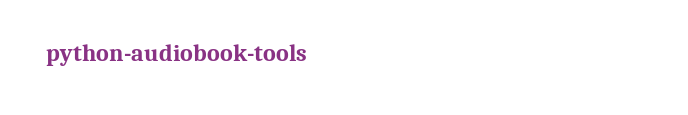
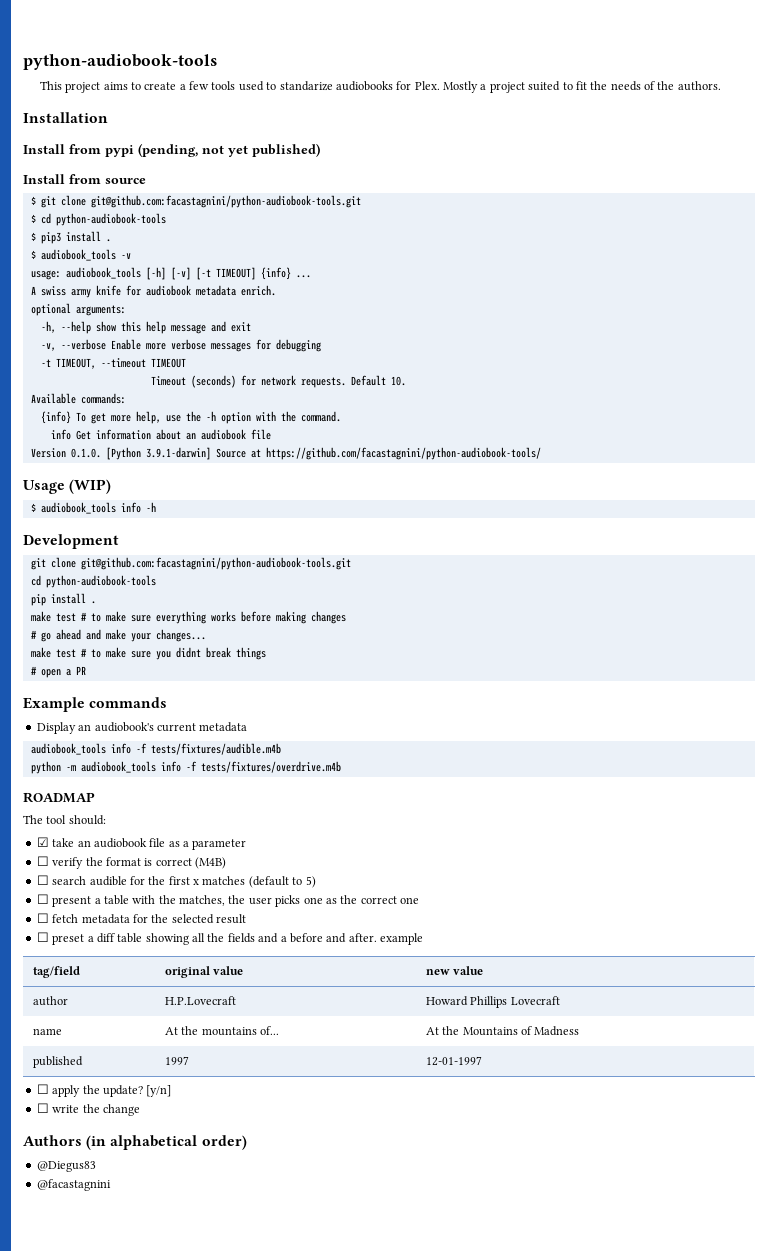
[46,44,307,66] python-audiobook-tools -> [23,54,217,70] [39,81,721,93] [23,112,108,123] [23,143,320,157] [23,174,146,184] [30,195,361,208] [30,213,166,226] [30,231,111,244] [30,249,131,261] [30,267,311,280] [30,285,276,298] [30,303,126,316] [40,321,251,334] [40,339,321,352] [40,358,186,369] [150,375,406,388] [30,393,126,404] [40,411,341,424] [50,429,271,440] [30,447,541,460] [23,479,112,494] [30,502,156,514] [23,534,119,549] [30,557,351,570] [30,575,156,588] [30,593,96,606] [30,611,346,624] [30,629,206,642] [30,647,266,660] [30,666,86,678] [23,697,168,712] [36,722,248,734] [30,743,281,755] [30,761,341,774] [23,792,95,803] [23,815,106,825] [36,837,247,850] [36,856,226,869] [36,875,316,888] [36,894,419,907] [36,913,246,924] [36,932,423,945] [32,966,80,978] [164,966,244,978] [425,966,484,975] [32,996,68,1006] [164,996,236,1005] [425,996,560,1008] [32,1028,62,1035] [164,1026,279,1036] [425,1026,580,1036] [32,1056,83,1068] [164,1056,189,1065] [425,1056,482,1066] [36,1084,172,1097] [36,1103,140,1116] [23,1135,247,1150] [36,1161,96,1172] [36,1179,111,1191] python-audiobook-tools // This project aims to create a few tools used to standarize audiobooks for Plex. Mostly a project suited to fit the needs of the authors. // Installation // Install from pypi (pending, not yet published) // Install from source // $ git clone git@github.com:facastagnini/python-audiobook-tools.git // $ cd python-audiobook-tools // $ pip3 install . // $ audiobook_tools -v // usage: audiobook_tools [-h] [-v] [-t TIMEOUT] {info} ... // A swiss army knife for audiobook metadata enrich. // optional arguments: // -h, --help show this help message and exit // -v, --verbose Enable more verbose messages for debugging // -t TIMEOUT, --timeout TIMEOUT // Timeout (seconds) for network requests. Default 10. // Available commands: // {info} To get more help, use the -h option with the command. // info Get information about an audiobook file // Version 0.1.0. [Python 3.9.1-darwin] Source at https://github.com/facastagnini/python-audiobook-tools/ // Usage (WIP) // $ audiobook_tools info -h // Development // git clone git@github.com:facastagnini/python-audiobook-tools.git // cd python-audiobook-tools // pip install . // make test # to make sure everything works before making changes // # go ahead and make your changes... // make test # to make sure you didnt break things // # open a PR // Example commands // Display an audiobook's current metadata // audiobook_tools info -f tests/fixtures/audible.m4b // python -m audiobook_tools info -f tests/fixtures/overdrive.m4b // ROADMAP // The tool should: // ☑ take an audiobook file as a parameter // ☐ verify the format is correct (M4B) // ☐ search audible for the first x matches (default to 5) // ☐ present a table with the matches, the user picks one as the correct one // ☐ fetch metadata for the selected result // ☐ preset a diff table showing all the fields and a before and after. example // tag/field | original value | new value // author | H.P.Lovecraft | Howard Phillips Lovecraft // name | At the mountains of... | At the Mountains of Madness // published | 1997 | 12-01-1997 // ☐ apply the update? [y/n] // ☐ write the change // Authors (in alphabetical order) // @Diegus83 // @facastagnini

